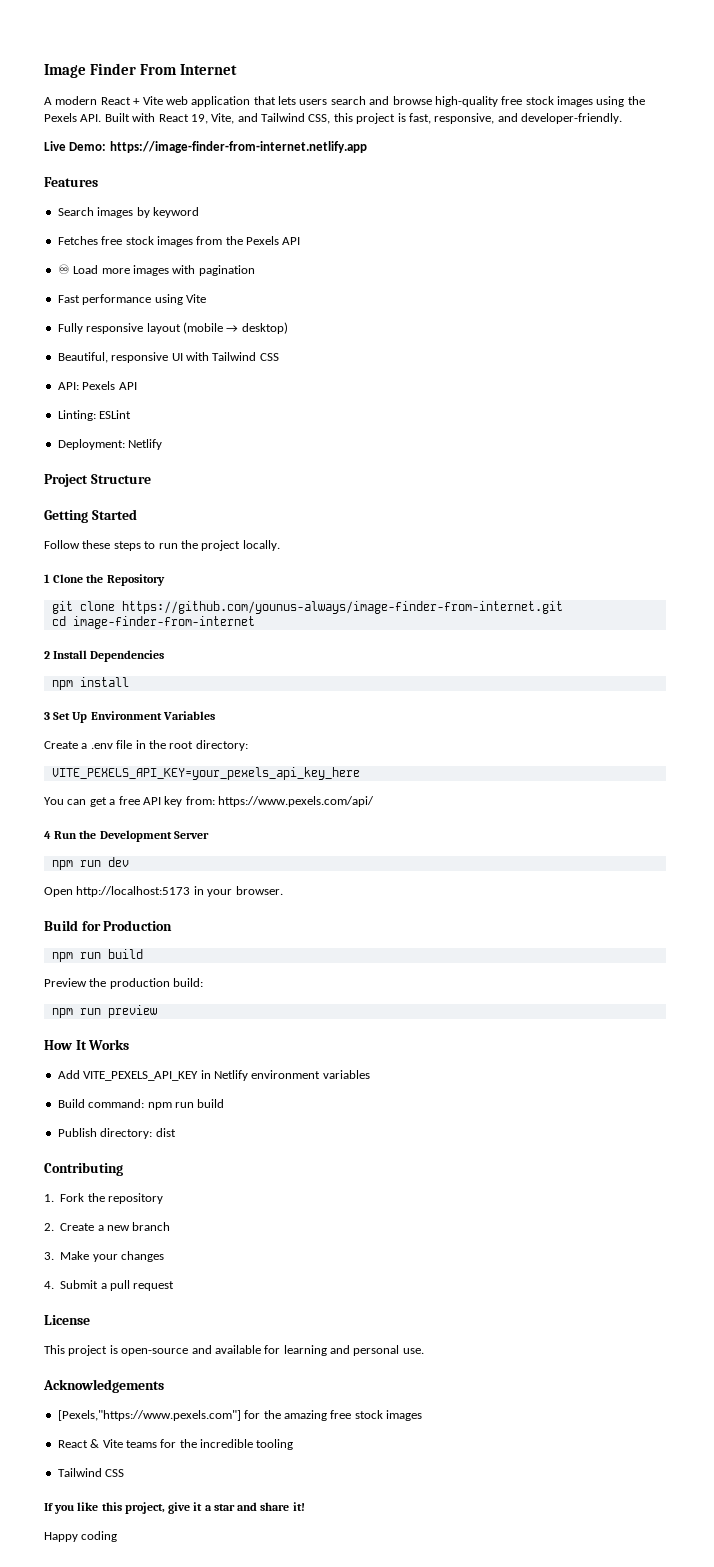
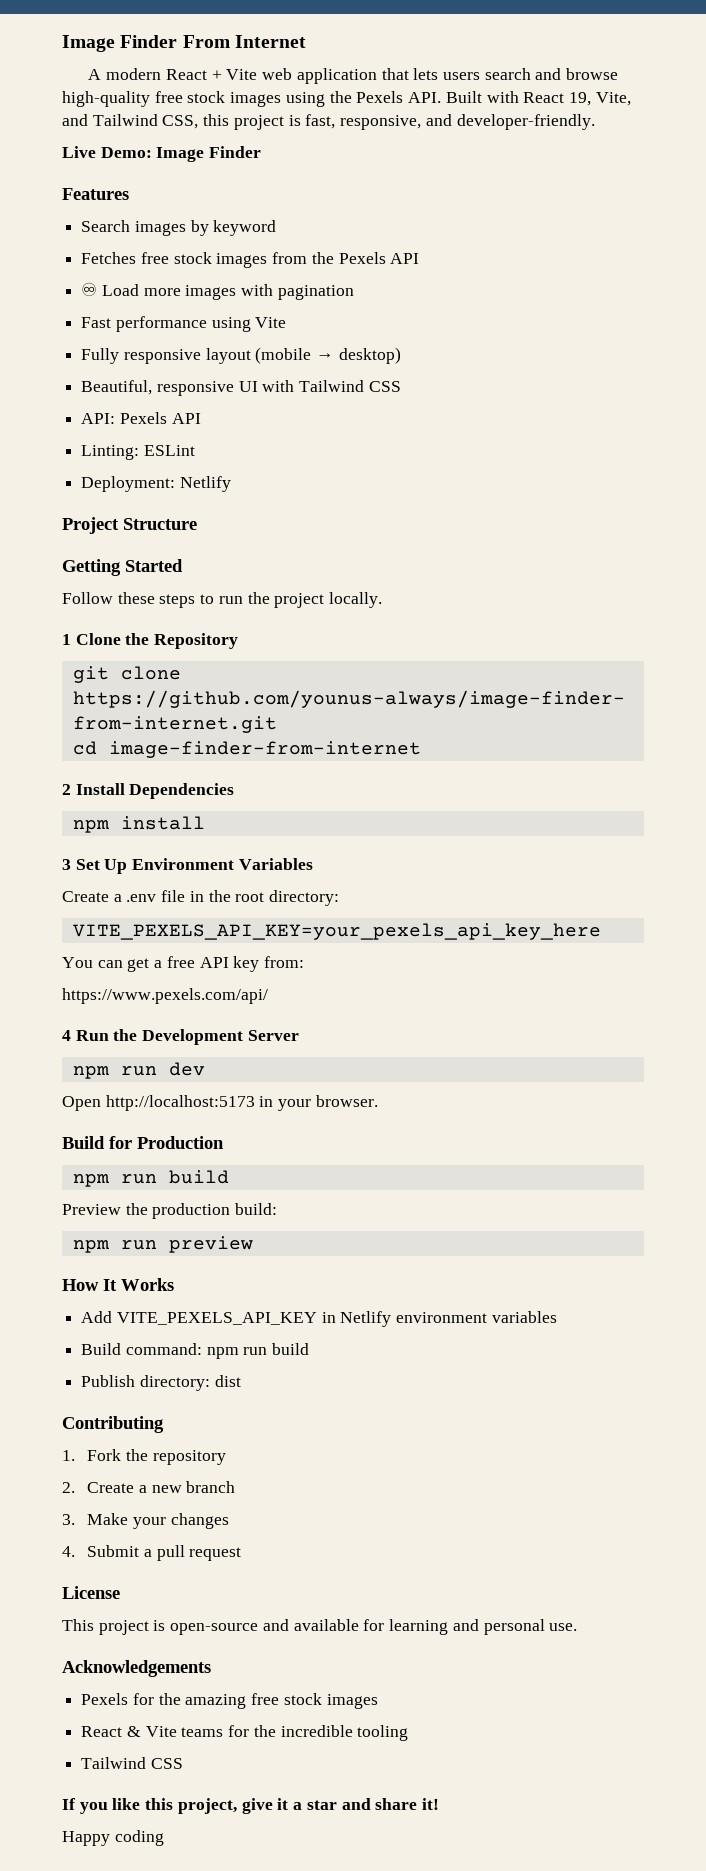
[109,141,367,153] https://image-finder-from-internet.netlify.app -> [156,146,262,162] Image Finder
(215, 800) none -> (305, 962) //
[57,1410,241,1421] [Pexels,"https://www.pexels.com"] -> [81,1693,129,1705] Pexels

